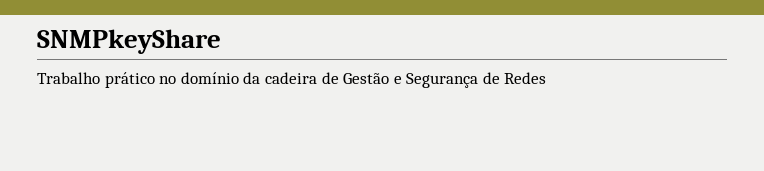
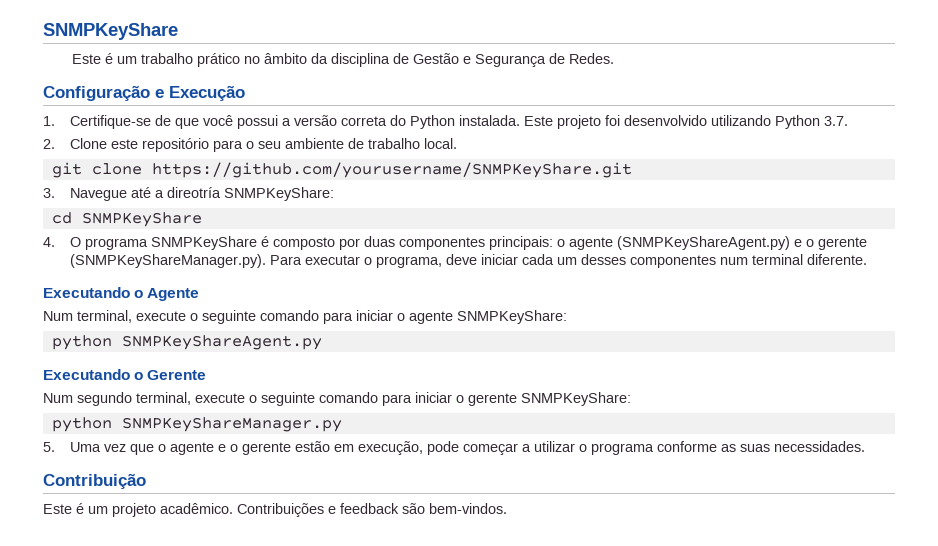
[37,29,221,54] [37,72,317,88] SNMPkeyShare // Trabalho prático no domínio da cadeira -> [43,23,178,40] [72,53,391,67] SNMPKeyShare // Este é um trabalho prático no âmbito da disciplina
[504,72,547,84] Redes -> [569,53,615,64] [43,85,245,101] [43,115,849,129] [43,138,458,152] [51,162,632,178] [43,187,335,201] [51,212,202,227] [43,236,868,250] [70,254,868,268] [43,287,200,301] [43,310,567,324] [51,335,322,350] [43,369,207,380] [43,392,631,406] [51,417,342,432] [43,441,866,455] [43,473,146,489] [43,503,507,517] Redes. // Configuração e Execução // 1. Certifique-se de que você possui a versão correta do Python instalada. Este projeto foi desenvolvido utilizando Python 3.7. // 2. Clone este repositório para o seu ambiente de trabalho local. // git clone https://github.com/yourusername/SNMPKeyShare.git // 3. Navegue até a direotría SNMPKeyShare: // cd SNMPKeyShare // 4. O programa SNMPKeyShare é composto por duas componentes principais: o agente (SNMPKeyShareAgent.py) e o gerente (SNMPKeyShareManager.py). Para executar o programa, deve iniciar cada um desses componentes num terminal diferente. // Executando o Agente // Num terminal, execute o seguinte comando para iniciar o agente SNMPKeyShare: // python SNMPKeyShareAgent.py // Executando o Gerente // Num segundo terminal, execute o seguinte comando para iniciar o gerente SNMPKeyShare: // python SNMPKeyShareManager.py // 5. Uma vez que o agente e o gerente estão em execução, pode começar a utilizar o programa conforme as suas necessidades. // Contribuição // Este é um projeto acadêmico. Contribuições e feedback são bem-vindos.

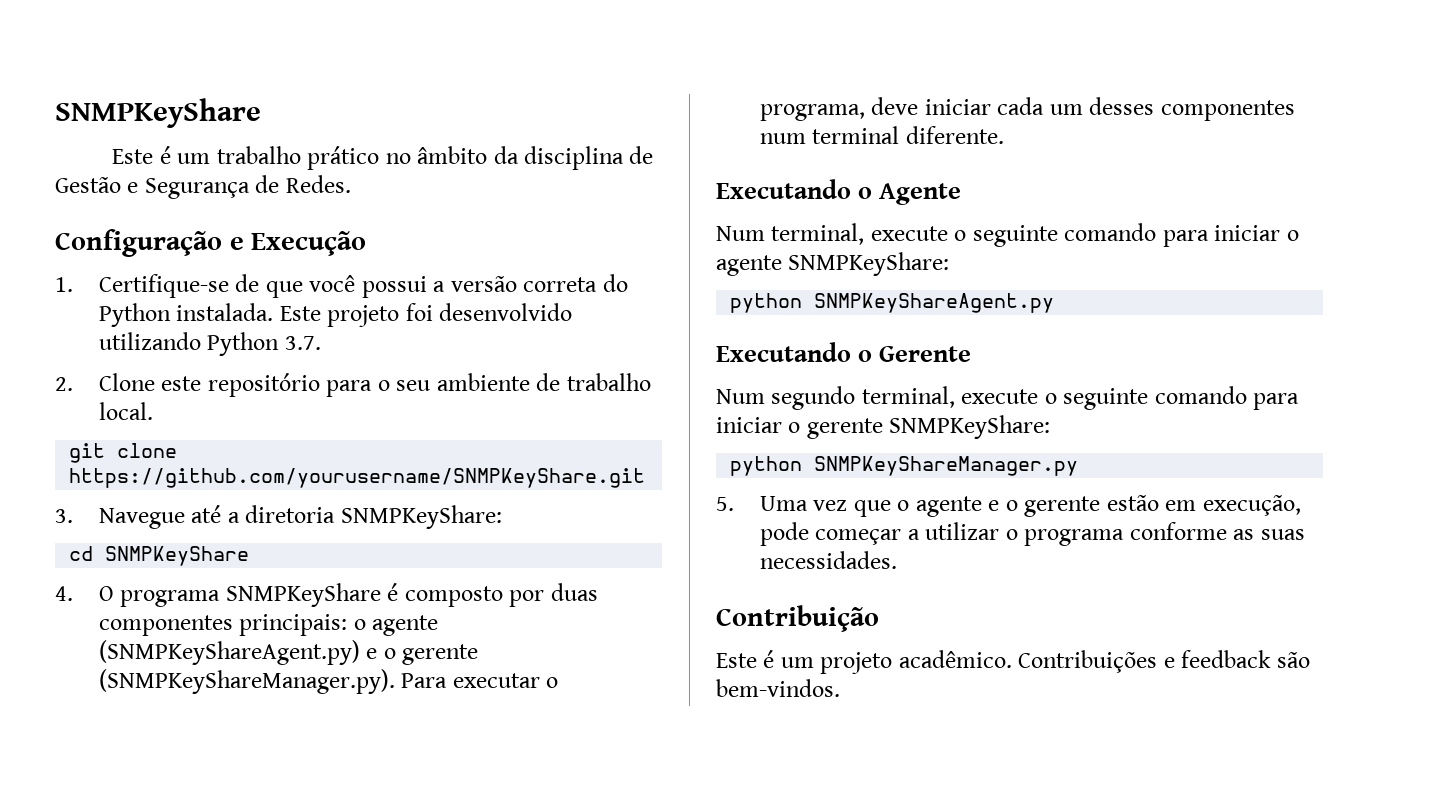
[167,187,222,198] direotría -> [245,505,336,523] diretoria

